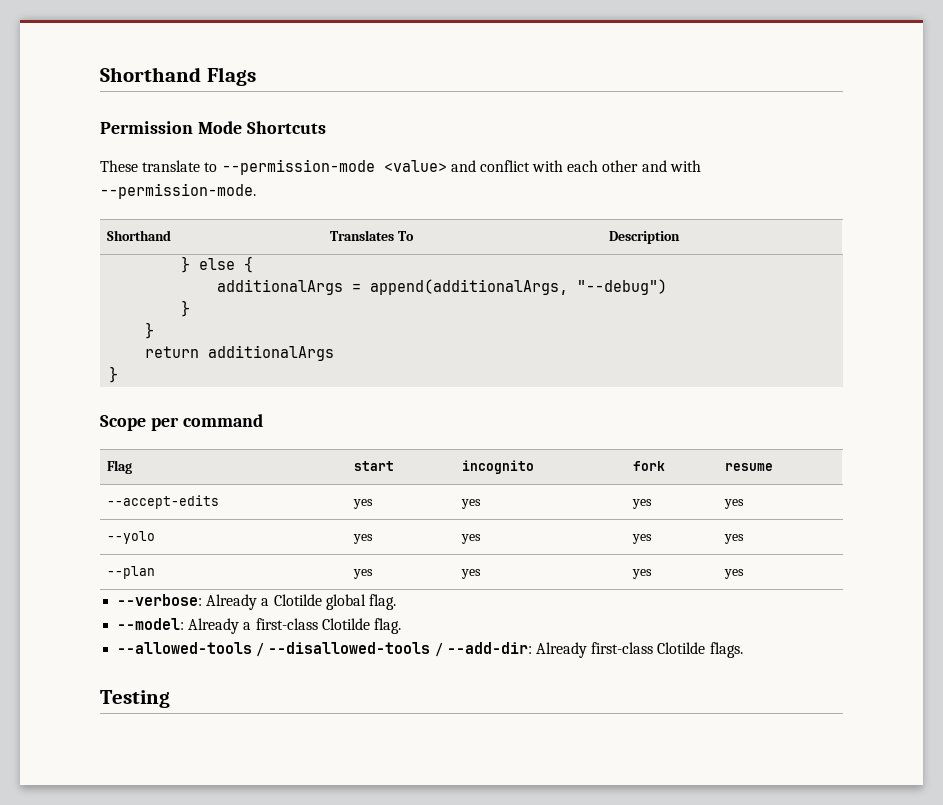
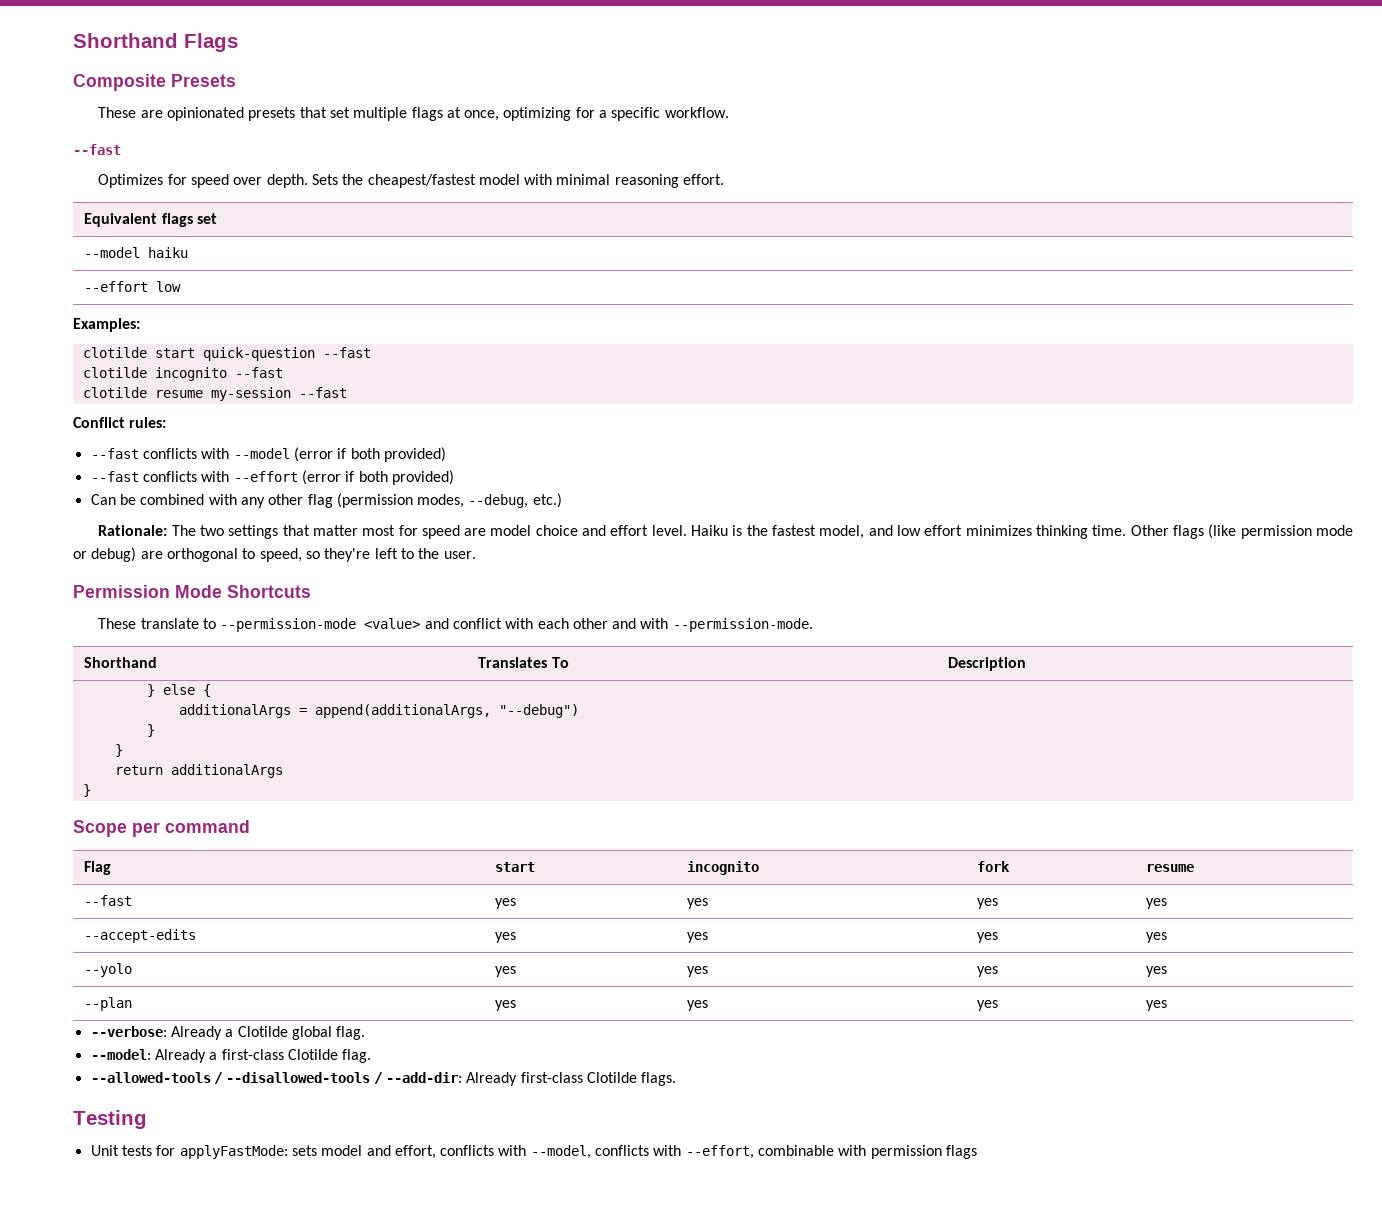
(256, 76) none -> [73,74,236,91] [98,107,729,121] [73,144,121,155] [98,174,725,188] [84,213,217,227] [84,247,189,258] [84,281,182,292] [73,318,140,332] [82,347,371,361] [82,367,283,381] [82,387,347,401] [73,417,167,428] [90,447,446,462] [90,470,454,485] [90,493,562,508] [98,524,1353,539] [73,547,476,562] // Composite Presets // These are opinionated presets that set multiple flags at once, optimizing for a specific workflow. // --fast // Optimizes for speed over depth. Sets the cheapest/fastest model with minimal reasoning effort. // Equivalent flags set // --model haiku // --effort low // Examples: // clotilde start quick-question --fast // clotilde incognito --fast // clotilde resume my-session --fast // Conflict rules: // --fast conflicts with --model (error if both provided) // --fast conflicts with --effort (error if both provided) // Can be combined with any other flag (permission modes, --debug, etc.) // Rationale: The two settings that matter most for speed are model choice and effort level. Haiku is the fastest model, and low effort minimizes thinking time. Other flags (like permission mode or debug) are orthogonal to speed, so they're left to the user.
(774, 467) none -> [84,895,133,906] [495,898,517,909] [687,898,709,909] [977,898,999,909] [1146,898,1168,909] // --fast | yes | yes | yes | yes
(170, 699) none -> [90,1145,978,1159] // Unit tests for applyFastMode: sets model and effort, conflicts with --model, conflicts with --effort, combinable with permission flags

